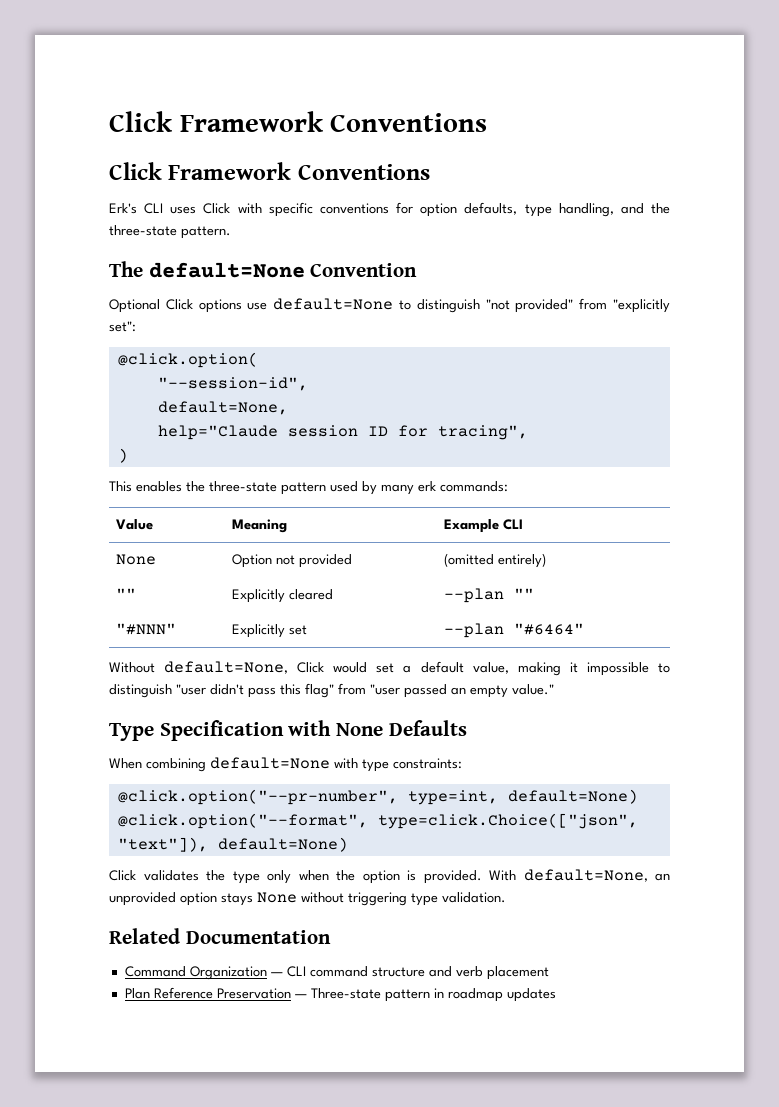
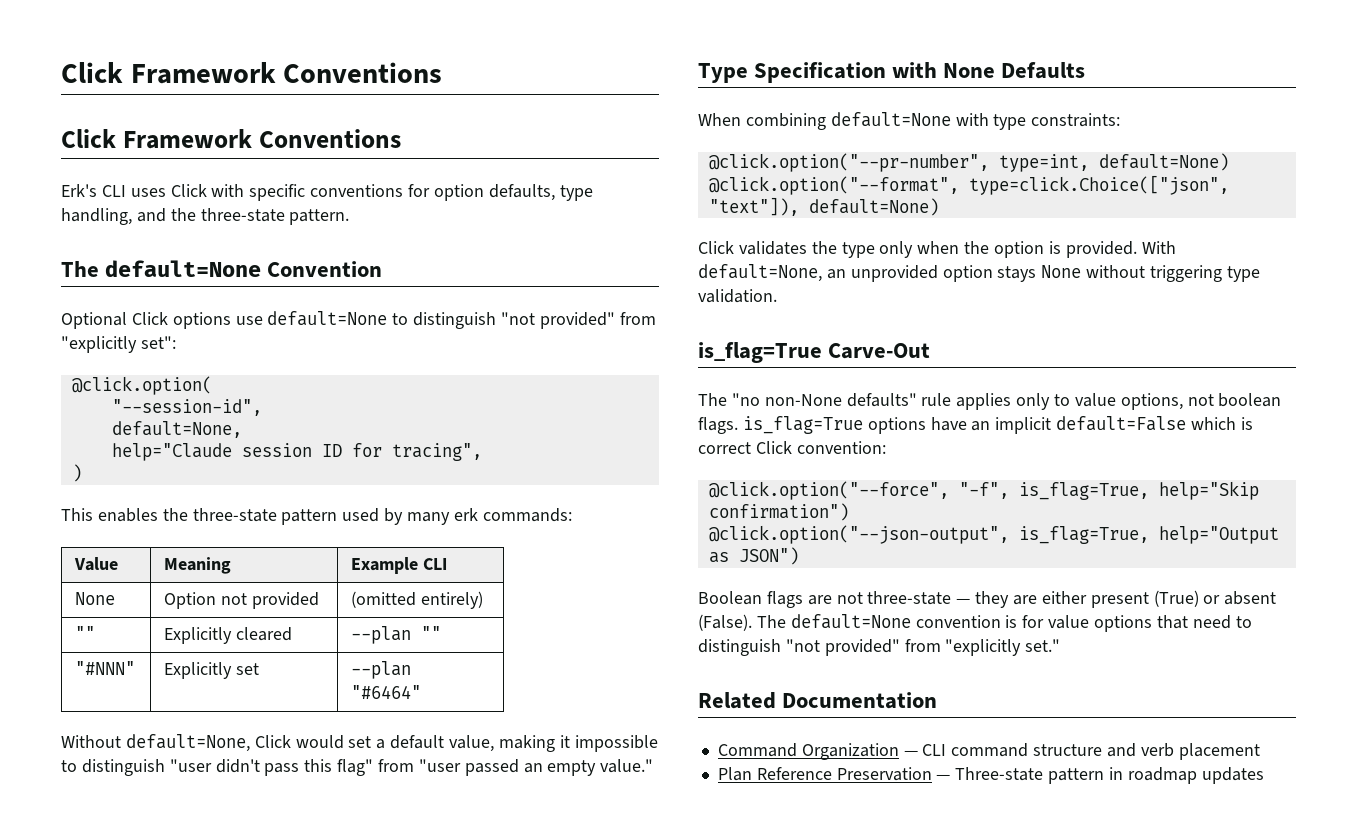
(506, 897) none -> [698,342,931,363] [698,393,1282,410] [698,416,1253,434] [698,441,886,454] [708,481,1259,500] [708,503,849,521] [708,525,1279,544] [708,547,799,565] [698,590,1277,608] [698,614,1252,632] [698,639,1061,656] // is_flag=True Carve-Out // The "no non-None defaults" rule applies only to value options, not boolean flags. is_flag=True options have an implicit default=False which is correct Click convention: // @click.option("--force", "-f", is_flag=True, help="Skip confirmation") // @click.option("--json-output", is_flag=True, help="Output as JSON") // Boolean flags are not three-state — they are either present (True) or absent (False). The default=None convention is for value options that need to distinguish "not provided" from "explicitly set."

